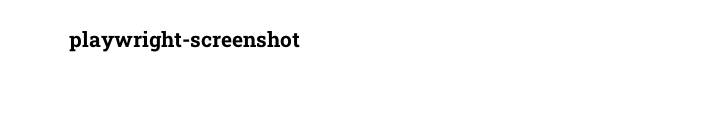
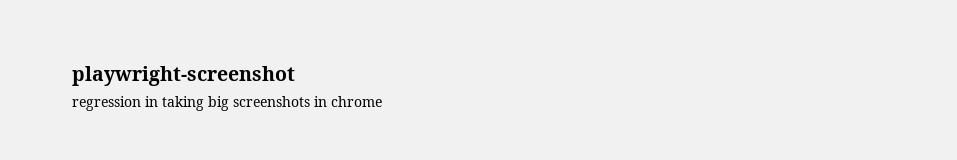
(300, 41) none -> [72,96,382,111] // regression in taking big screenshots in chrome

